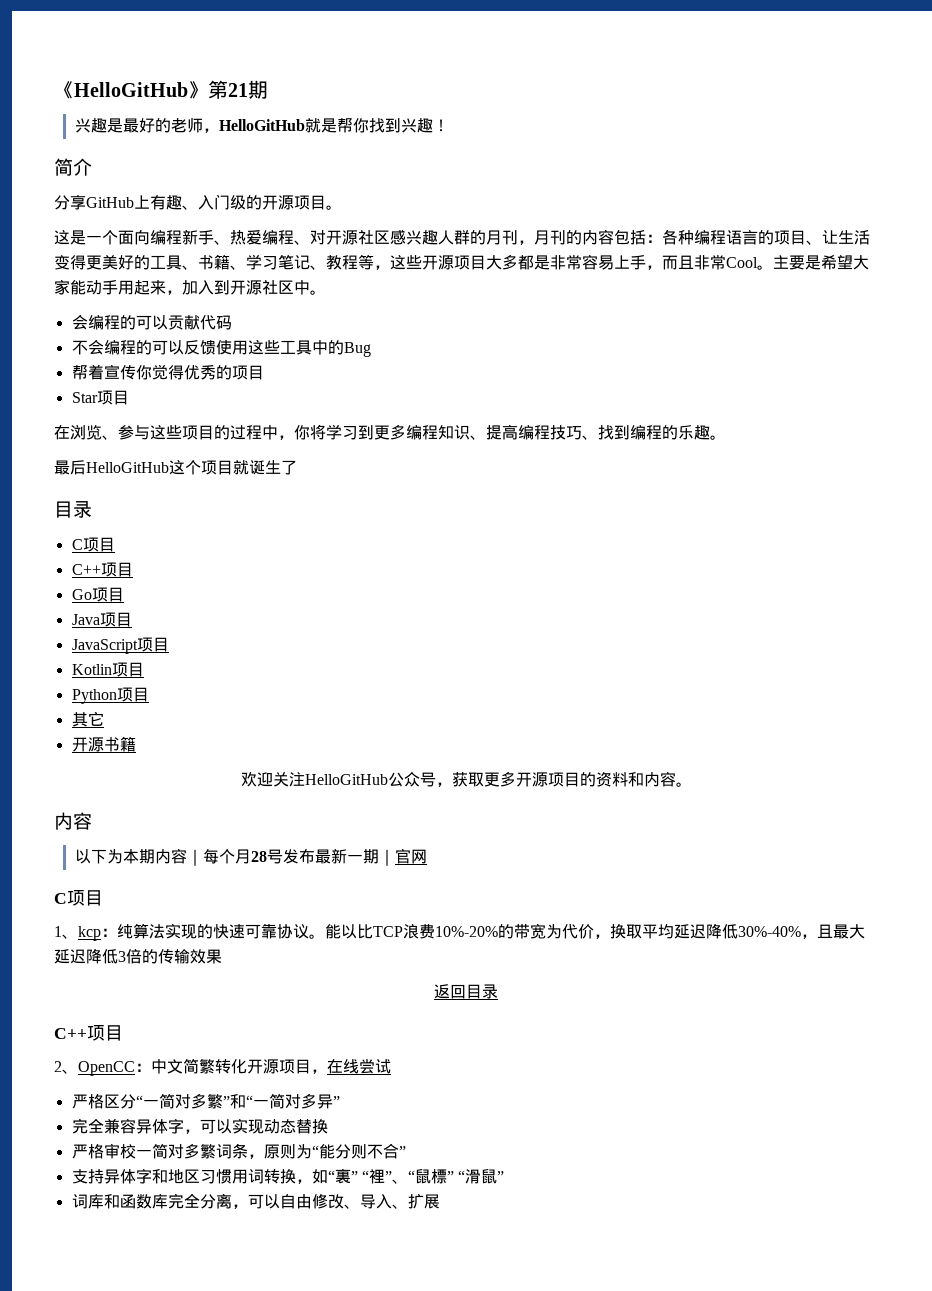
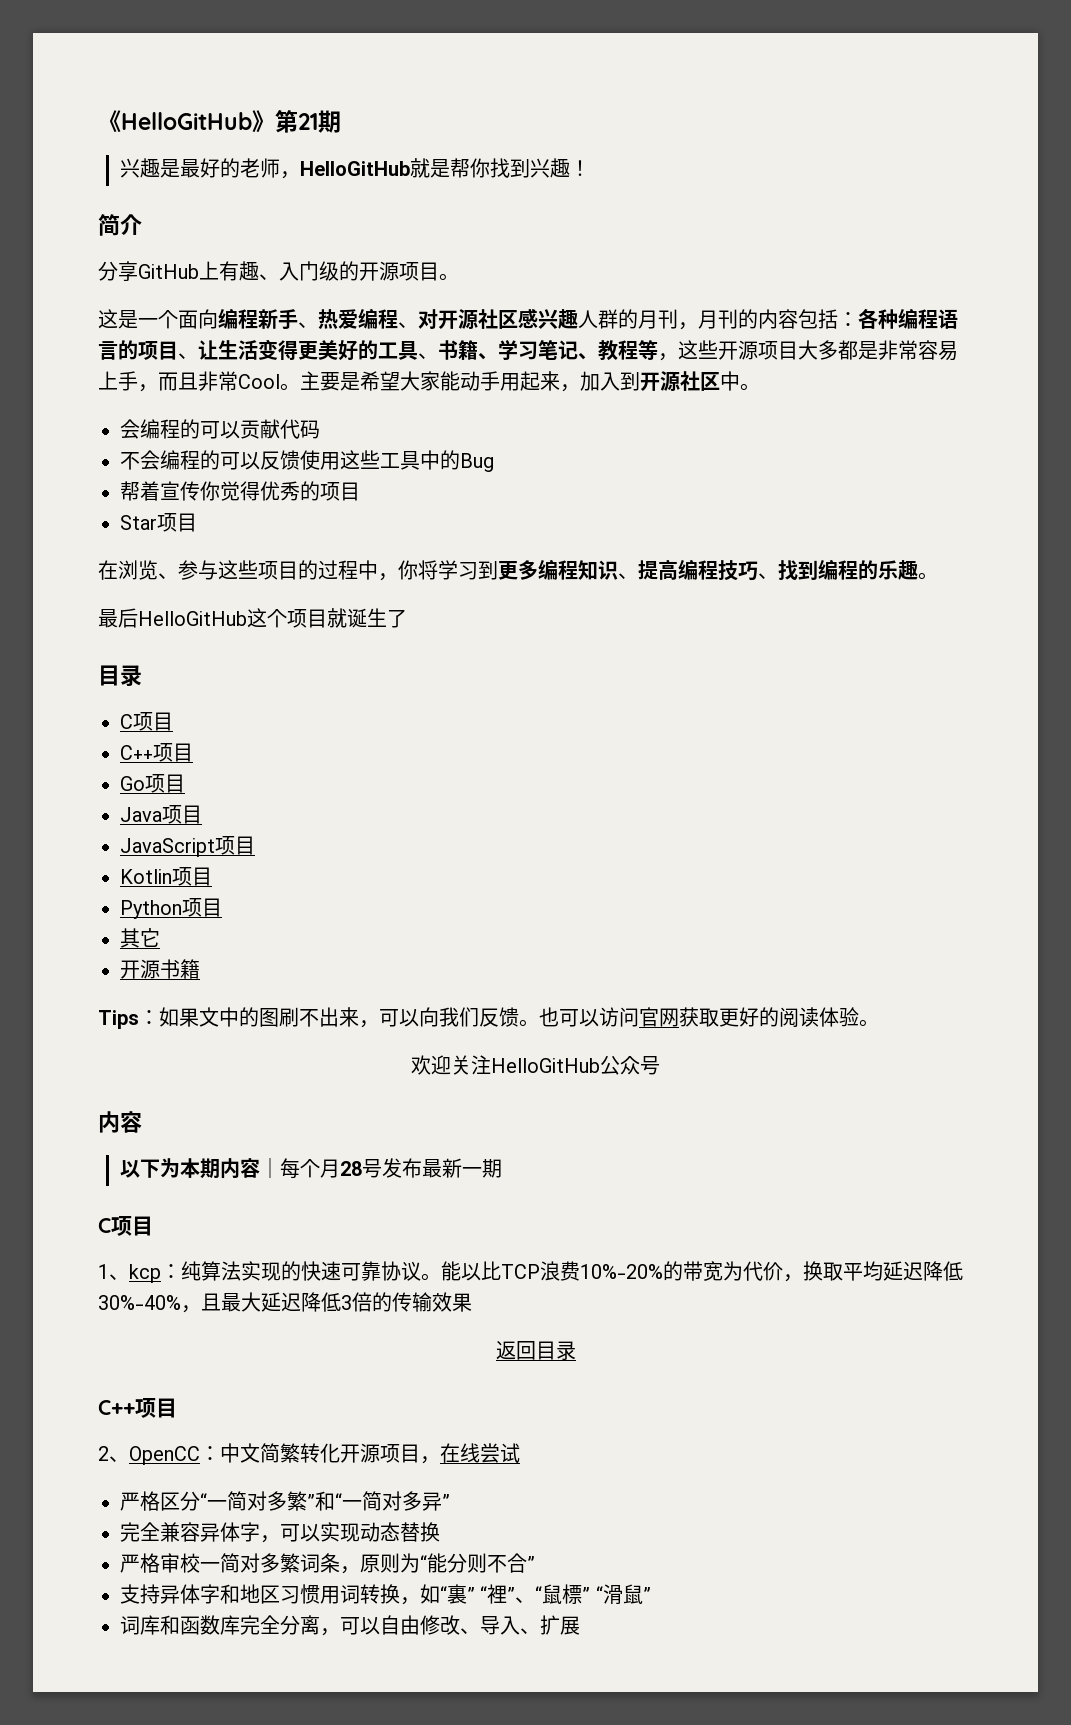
(136, 744) none -> [98,1007,879,1029] // Tips：如果文中的图刷不出来，可以向我们反馈。也可以访问官网获取更好的阅读体验。
[435,771,692,787] ，获取更多开源项目的资料和内容。 -> (660, 1065) none
[378,848,427,866] ｜官网 -> (503, 1168) none

